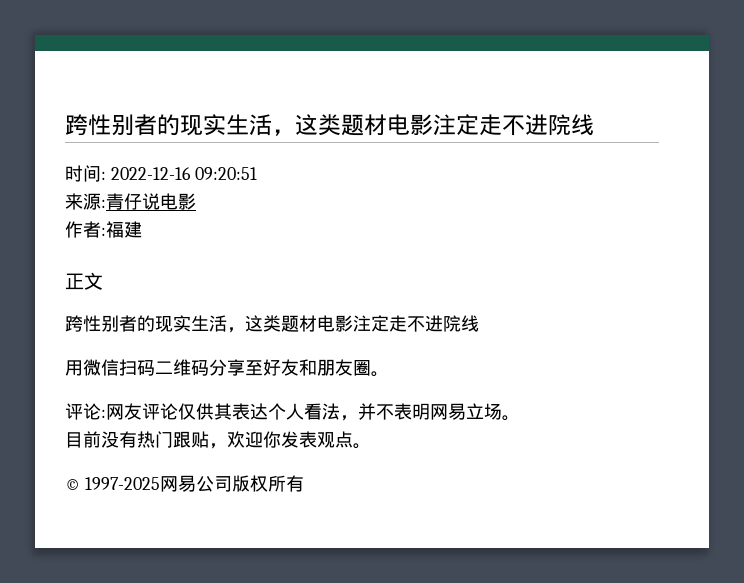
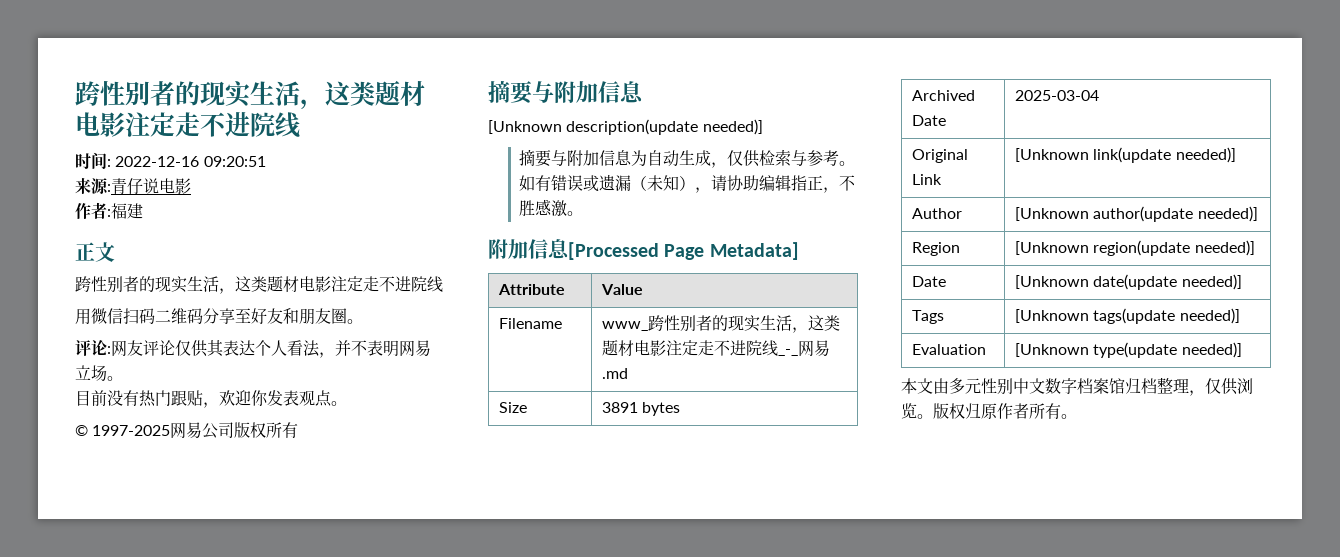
(304, 483) none -> [488,81,644,104] [488,119,763,135] [519,149,856,168] [519,174,856,193] [519,199,584,217] [488,239,799,260] [498,284,566,295] [601,284,644,295] [499,318,563,329] [602,315,841,333] [602,340,831,357] [602,368,629,379] [499,402,528,413] [602,402,681,416] [912,90,976,101] [912,115,947,126] [1015,90,1100,101] [912,149,969,163] [912,174,943,185] [1015,147,1236,163] [912,208,963,219] [1015,206,1258,222] [912,242,961,256] [1015,240,1255,256] [912,276,947,287] [1015,274,1242,290] [912,310,945,324] [1015,308,1240,324] [912,344,987,355] [1015,342,1242,358] [901,377,1253,396] [901,403,1077,419] // 摘要与附加信息 // [Unknown description(update needed)] // 摘要与附加信息为自动生成，仅供检索与参考。如有错误或遗漏（未知），请协助编辑指正，不胜感激。 // 附加信息[Processed Page Metadata] // Attribute | Value // Filename | www_跨性别者的现实生活，这类题材电影注定走不进院线_-_网易.md // Size | 3891 bytes // Archived Date | 2025-03-04 // Original Link | [Unknown link(update needed)] // Author | [Unknown author(update needed)] // Region | [Unknown region(update needed)] // Date | [Unknown date(update needed)] // Tags | [Unknown tags(update needed)] // Evaluation | [Unknown type(update needed)] // 本文由多元性别中文数字档案馆归档整理，仅供浏览。版权归原作者所有。

